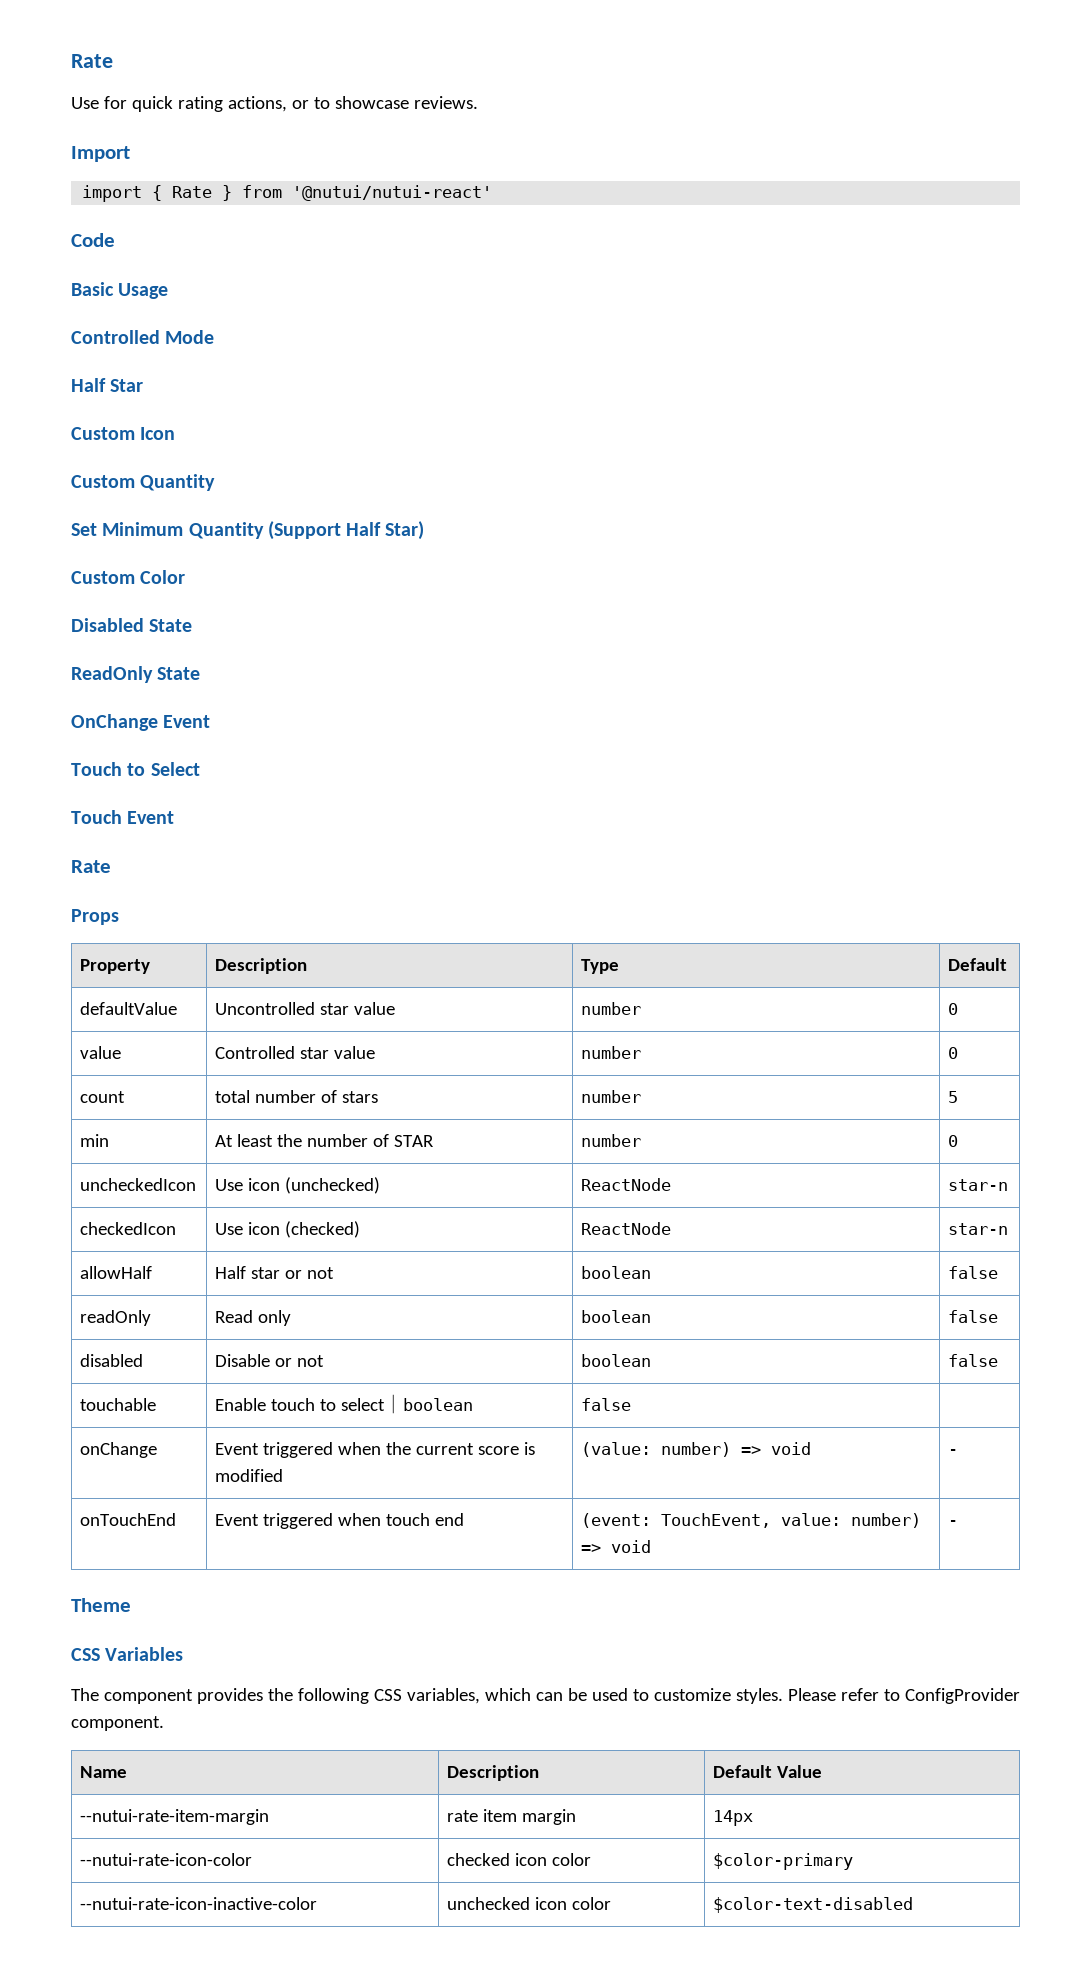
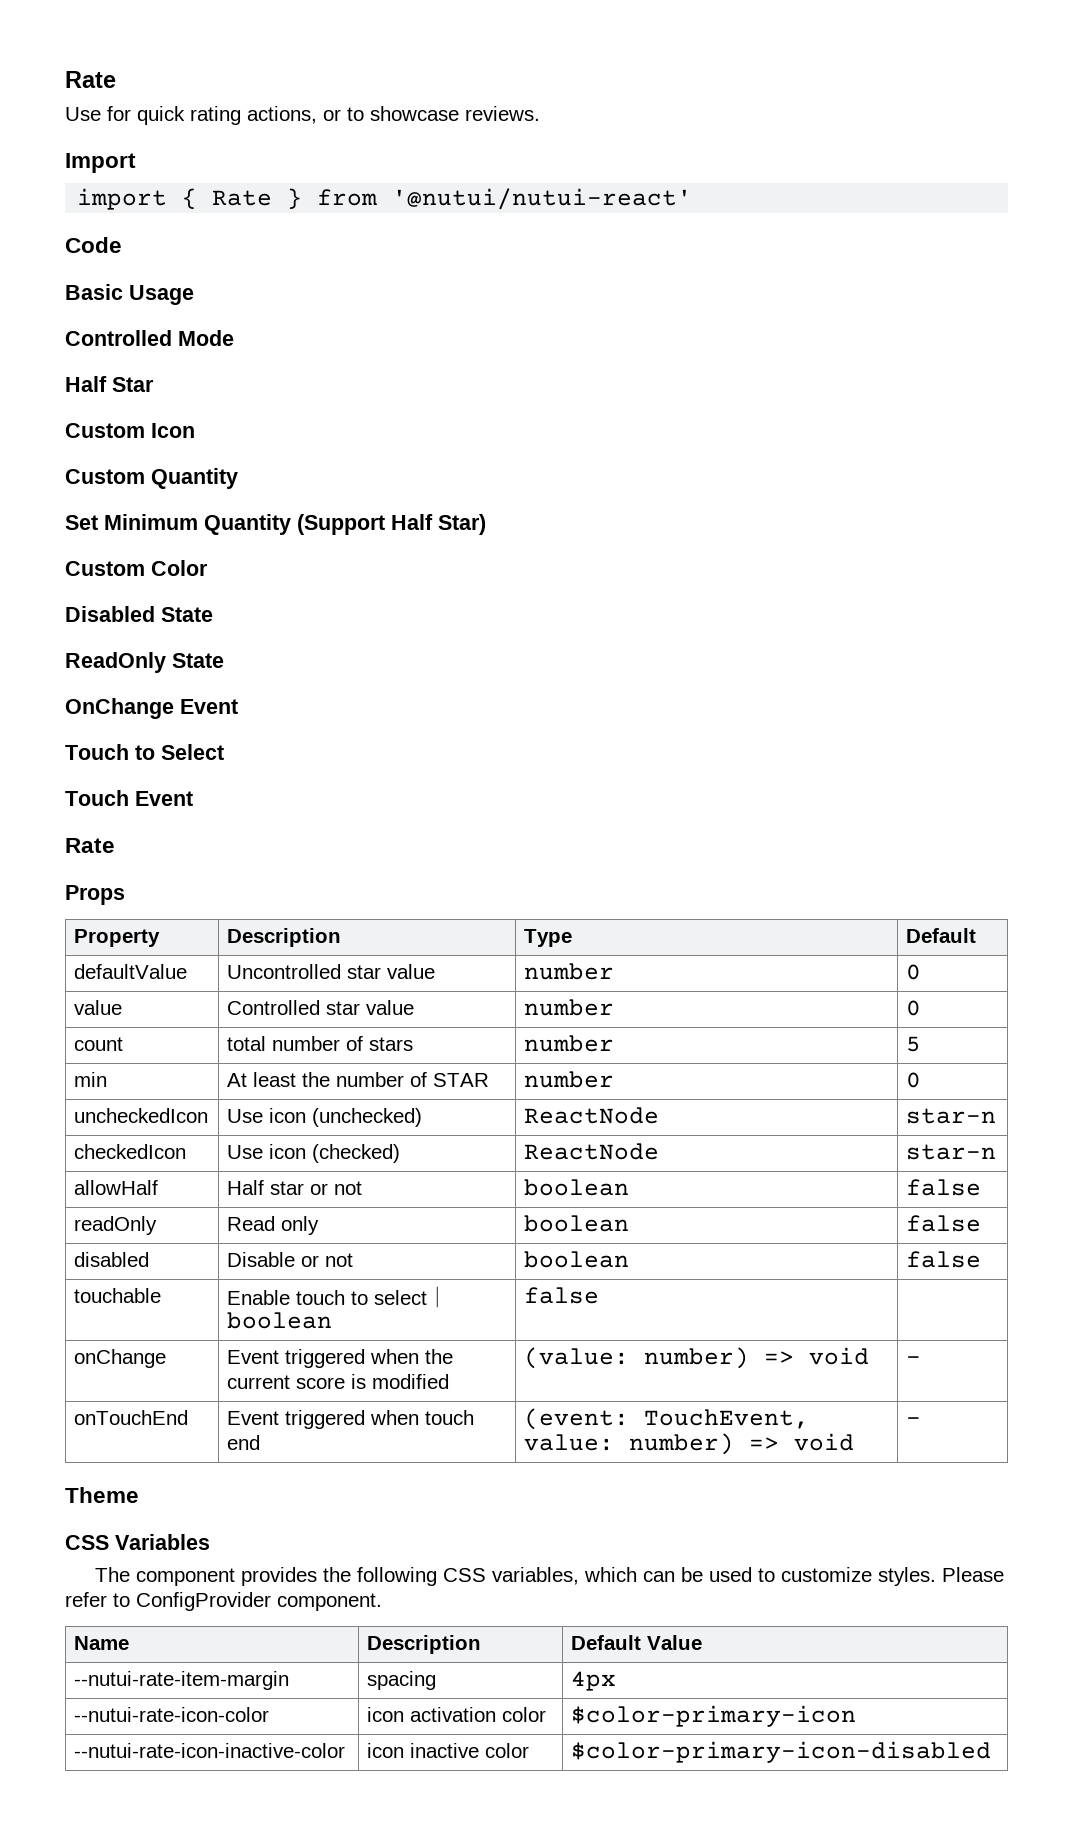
[447,1809,577,1825] [713,1810,754,1826] rate item margin | 14px -> [367,1671,437,1690] [571,1671,617,1691] spacing | 4px
[447,1853,592,1866] [713,1853,854,1870] checked icon color | $color-primary -> [367,1707,547,1722] [571,1705,857,1727] icon activation color | $color-primary-icon
[447,1897,612,1910] [713,1897,914,1913] unchecked icon color | $color-text-disabled -> [367,1743,530,1758] [571,1741,992,1763] icon inactive color | $color-primary-icon-disabled

